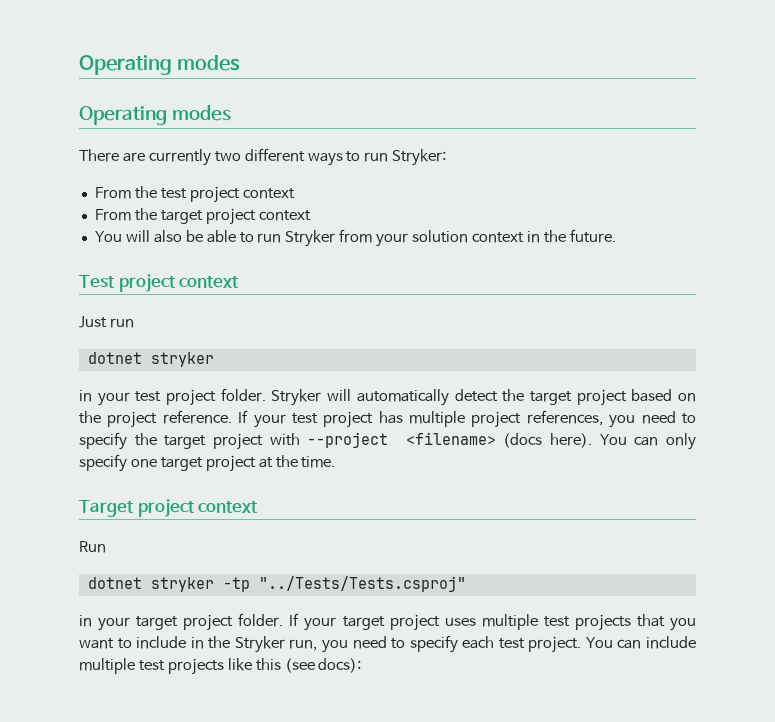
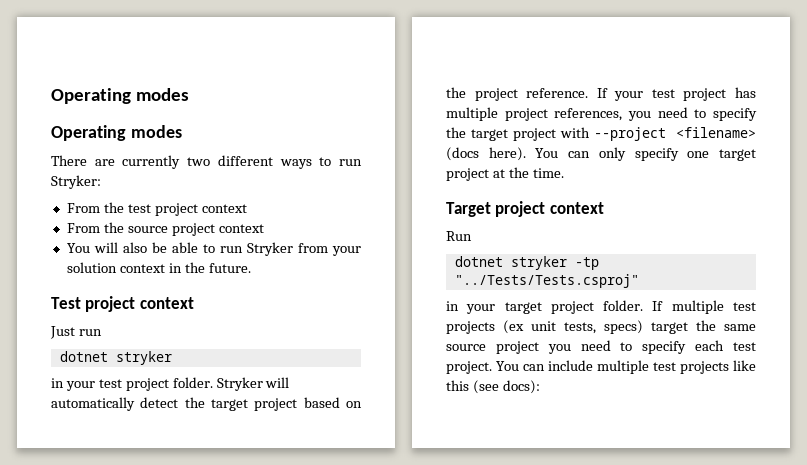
[160,210,203,224] target -> [127,226,168,233] source
[304,614,696,631] [79,636,318,653] your target project uses multiple test projects that you want to include in the Stryker run, -> [671,300,756,314] [446,320,756,334] [446,341,539,354] multiple test projects (ex unit tests, specs) target the same source project

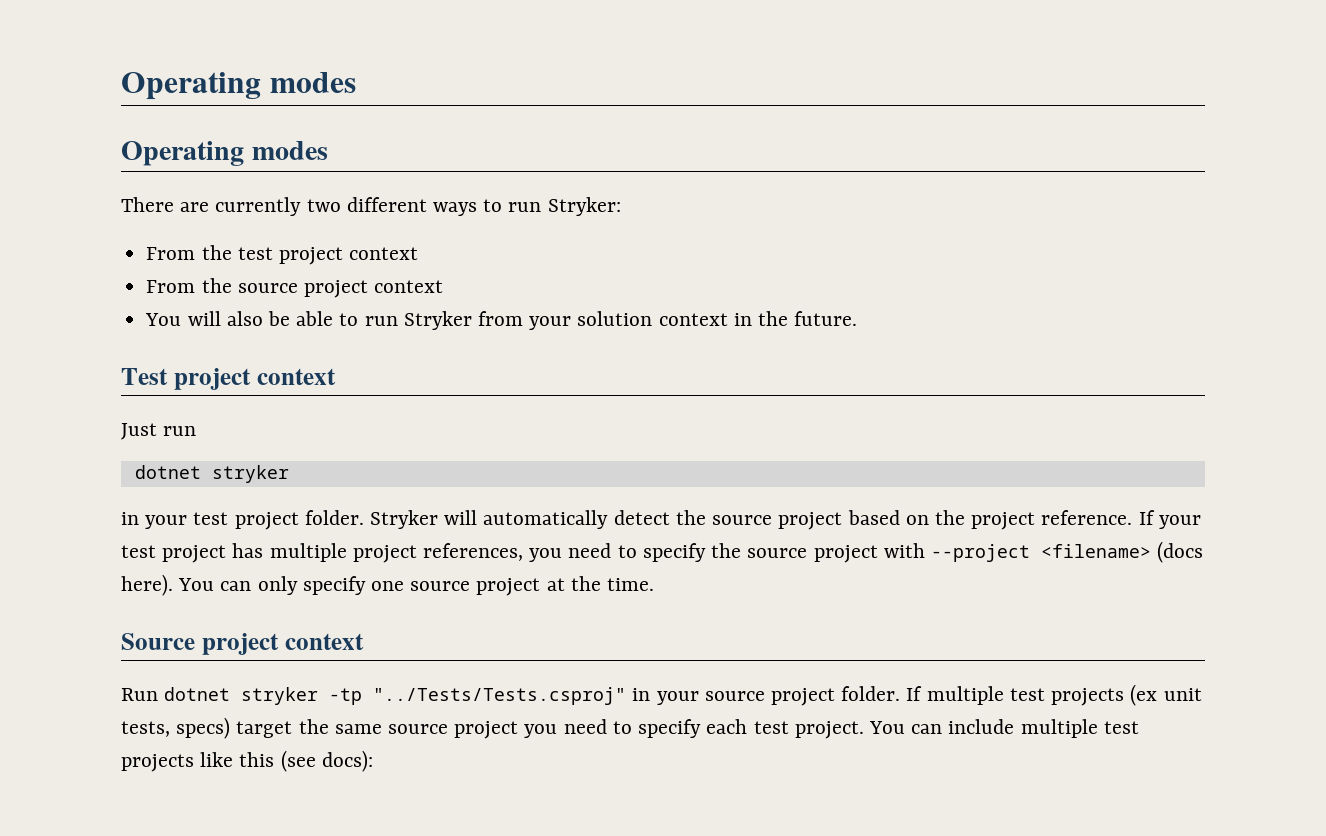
[211,399,248,411] target -> [712,515,773,525] source
[470,129,508,141] target -> [747,548,808,558] source
[719,149,756,161] target -> [410,581,471,591] source
[446,202,491,217] Target -> [121,633,195,650] Source
(472, 236) // -> (158, 694) none
[446,301,542,314] // in your target -> [632,688,765,705] in your source

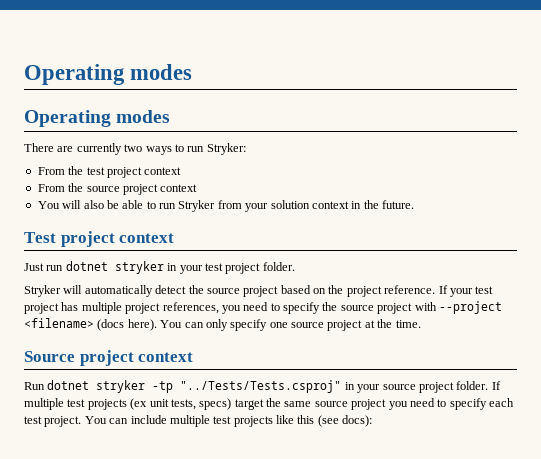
[346,197,427,212] different -> (143, 148) none
[134,465,289,483] // dotnet stryker // -> [65,261,164,274] dotnet stryker
(364, 517) none -> (295, 266) //

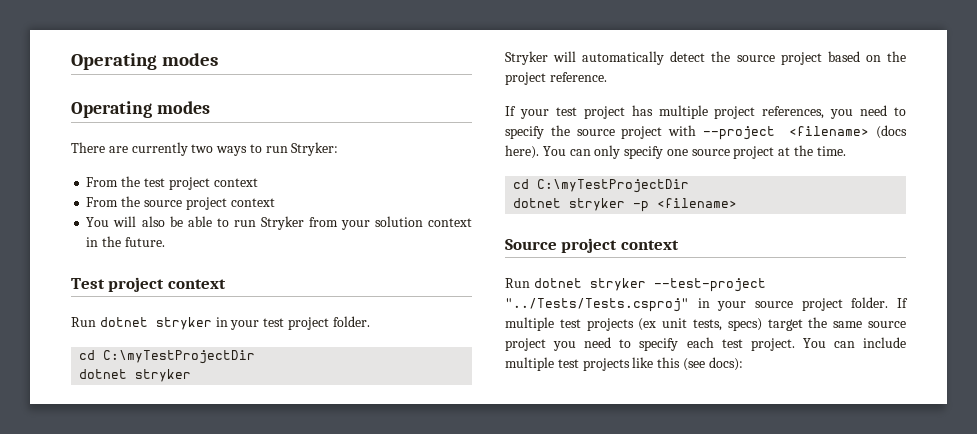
[24,263,64,271] Just run -> [71,317,96,327] Run
(295, 266) none -> [79,350,256,364] [79,369,192,382] // cd C:\myTestProjectDir // dotnet stryker
(436, 289) none -> (607, 77) //
(421, 324) none -> [513,179,690,193] [513,198,738,212] // cd C:\myTestProjectDir // dotnet stryker -p <filename>
[152,381,174,393] -tp -> [653,278,766,292] --test-project

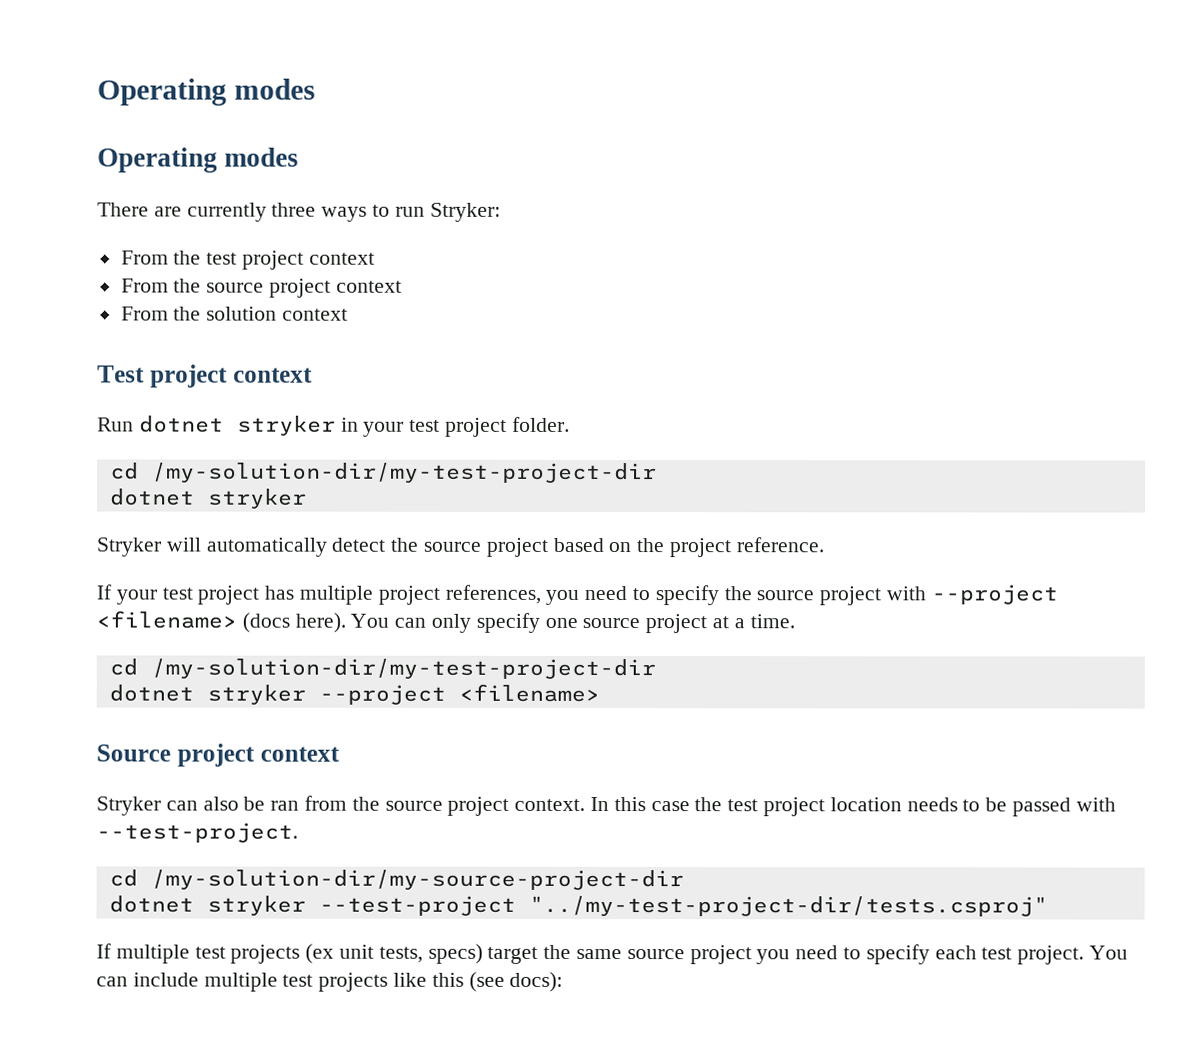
[191,144,214,153] two -> [271,202,317,217] three
[86,216,370,230] You will also be able to run Stryker from your -> [120,306,202,321] From the
[86,236,165,247] in the future. -> (349, 314) none
[103,350,256,364] C:\myTestProjectDir -> [151,462,657,484] /my-solution-dir/my-test-project-dir
[794,145,814,156] the -> [733,618,745,629] a
[537,179,690,193] [513,198,650,212] C:\myTestProjectDir // dotnet stryker -p -> [150,658,656,680] [108,684,446,705] /my-solution-dir/my-test-project-dir // dotnet stryker --project
[505,278,766,292] [505,297,889,312] Run dotnet stryker --test-project "../Tests/Tests.csproj" in your source project folder. -> [96,795,1116,817] [96,822,298,843] [108,869,684,891] [108,895,1048,917] Stryker can also be ran from the source project context. In this case the test project location needs to be passed with --test-project. // cd /my-solution-dir/my-source-project-dir // dotnet stryker --test-project "../my-test-project-dir/tests.csproj" //

